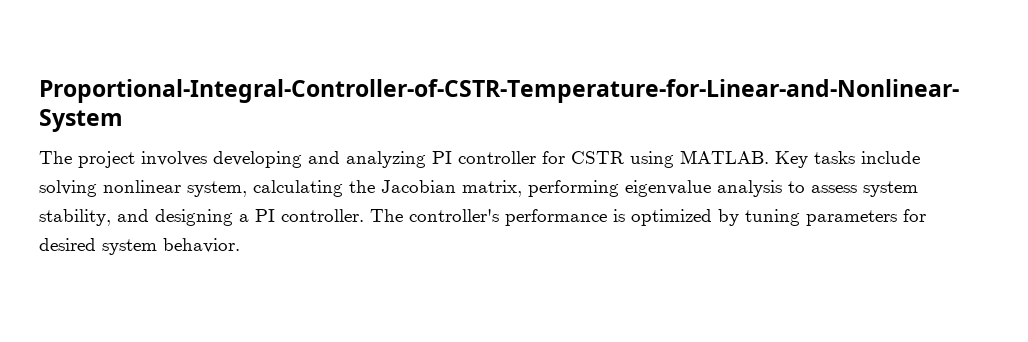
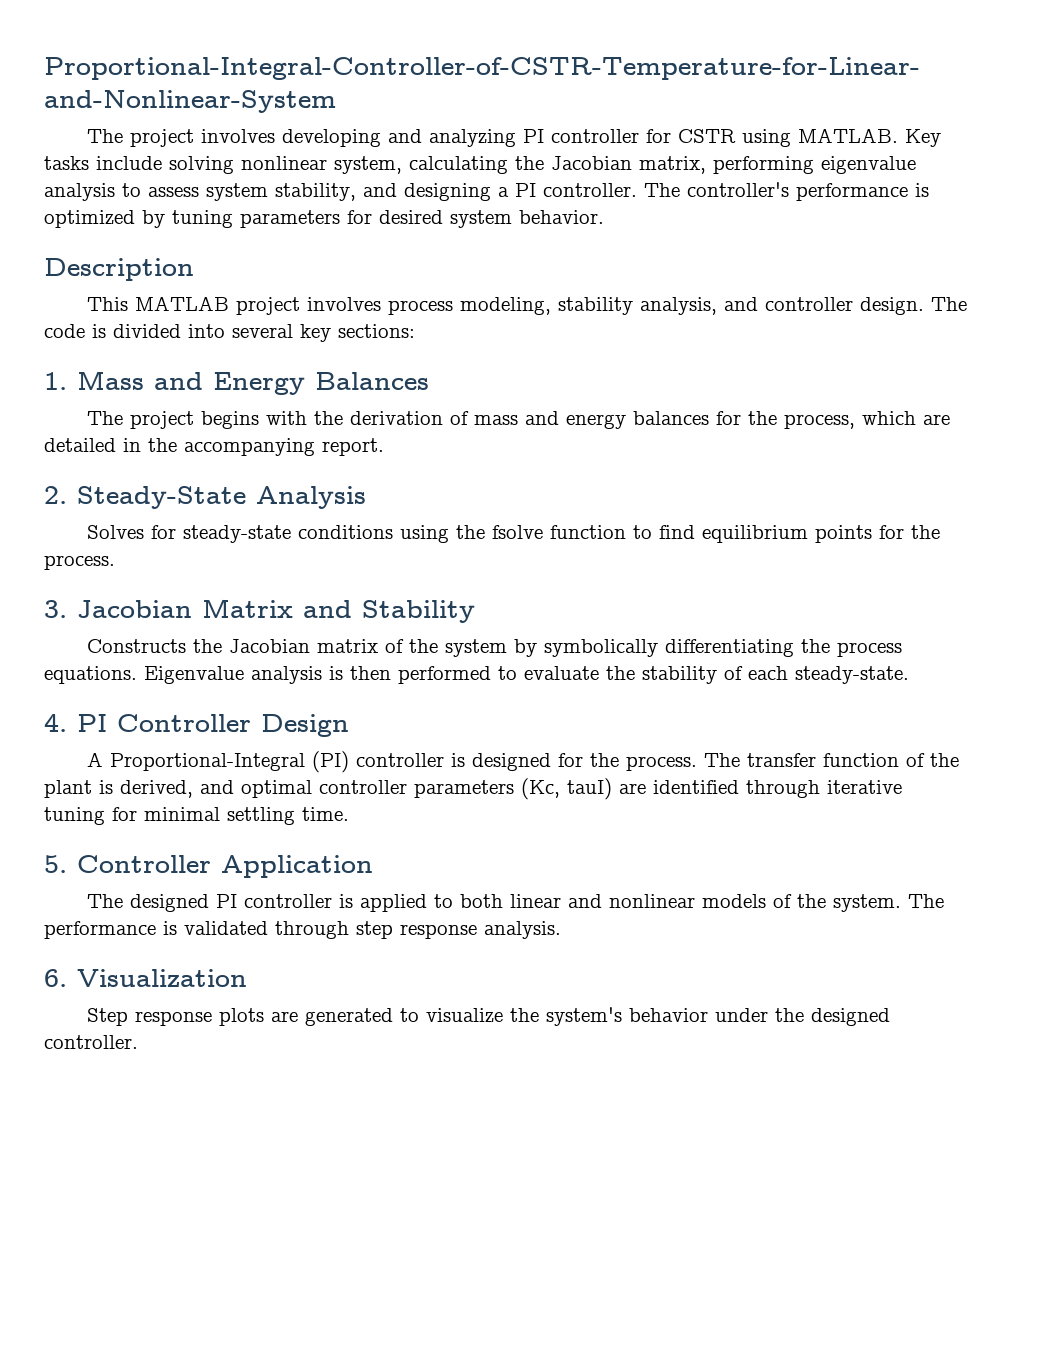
(240, 245) none -> [44,258,194,281] [86,296,967,315] [44,324,415,342] [44,371,429,395] [86,411,950,429] [44,438,384,456] [44,486,366,509] [86,525,940,543] [44,555,115,570] [44,599,475,623] [86,639,902,657] [44,666,909,684] [44,714,349,737] [86,751,959,773] [44,778,902,800] [44,807,349,825] [44,855,373,878] [86,894,944,912] [44,921,561,939] [44,969,247,987] [86,1007,890,1026] [44,1035,138,1049] // Description // This MATLAB project involves process modeling, stability analysis, and controller design. The code is divided into several key sections: // 1. Mass and Energy Balances // The project begins with the derivation of mass and energy balances for the process, which are detailed in the accompanying report. // 2. Steady-State Analysis // Solves for steady-state conditions using the fsolve function to find equilibrium points for the process. // 3. Jacobian Matrix and Stability // Constructs the Jacobian matrix of the system by symbolically differentiating the process equations. Eigenvalue analysis is then performed to evaluate the stability of each steady-state. // 4. PI Controller Design // A Proportional-Integral (PI) controller is designed for the process. The transfer function of the plant is derived, and optimal controller parameters (Kc, tauI) are identified through iterative tuning for minimal settling time. // 5. Controller Application // The designed PI controller is applied to both linear and nonlinear models of the system. The performance is validated through step response analysis. // 6. Visualization // Step response plots are generated to visualize the system's behavior under the designed controller.

